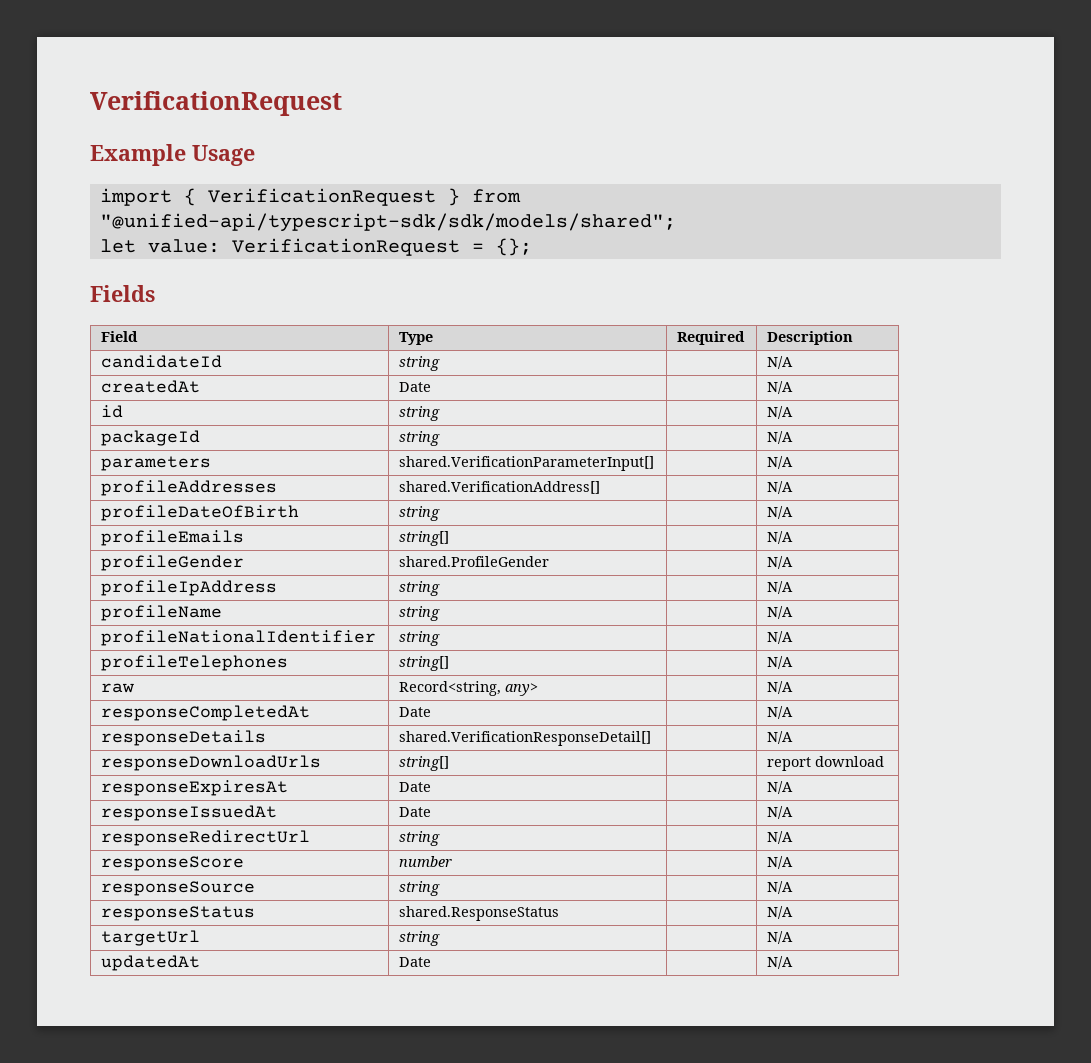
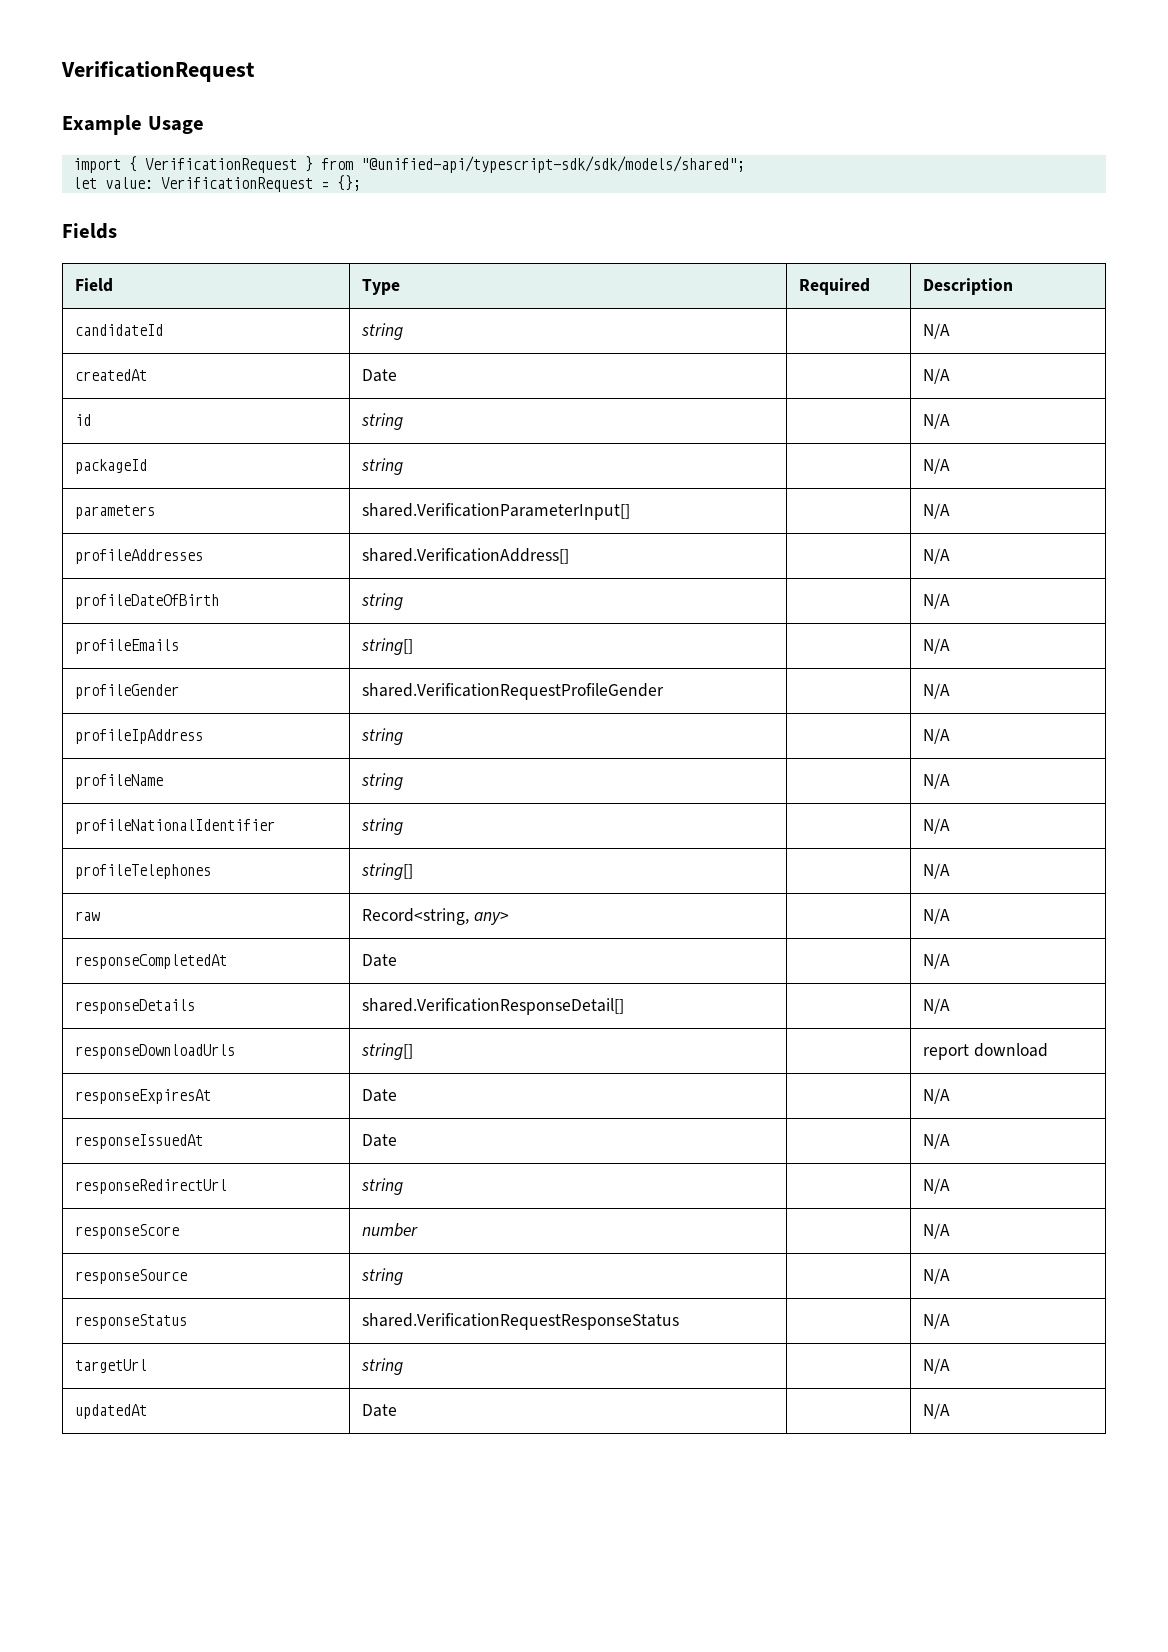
[399,556,550,567] shared.ProfileGender -> [362,683,665,700] shared.VerificationRequestProfileGender
[399,906,560,921] shared.ResponseStatus -> [362,1313,680,1330] shared.VerificationRequestResponseStatus

